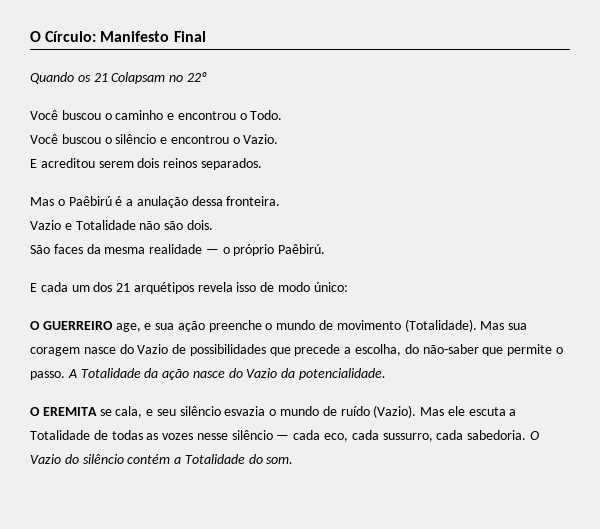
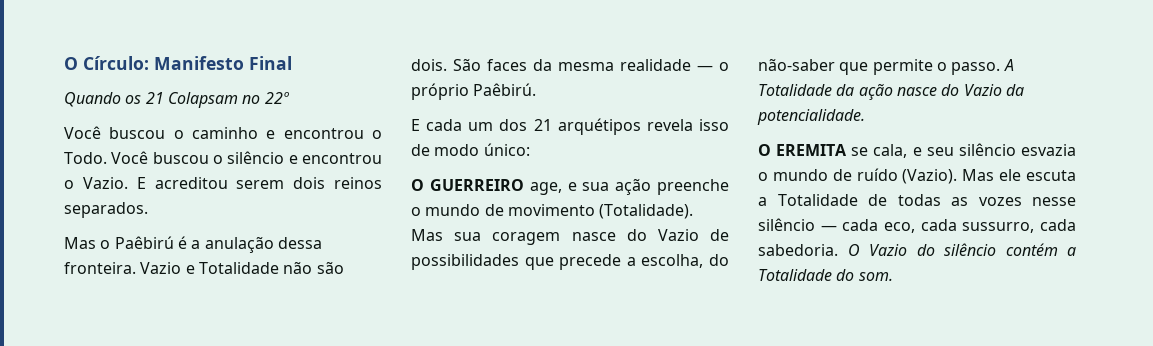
(283, 115) // -> (107, 158) none
(279, 139) // -> (128, 183) none
(281, 201) // -> (136, 268) none
(213, 225) // -> (447, 65) none

